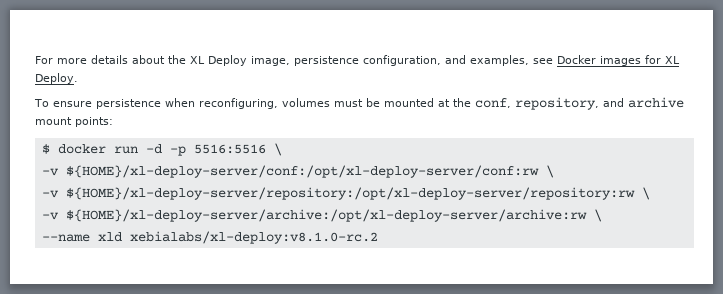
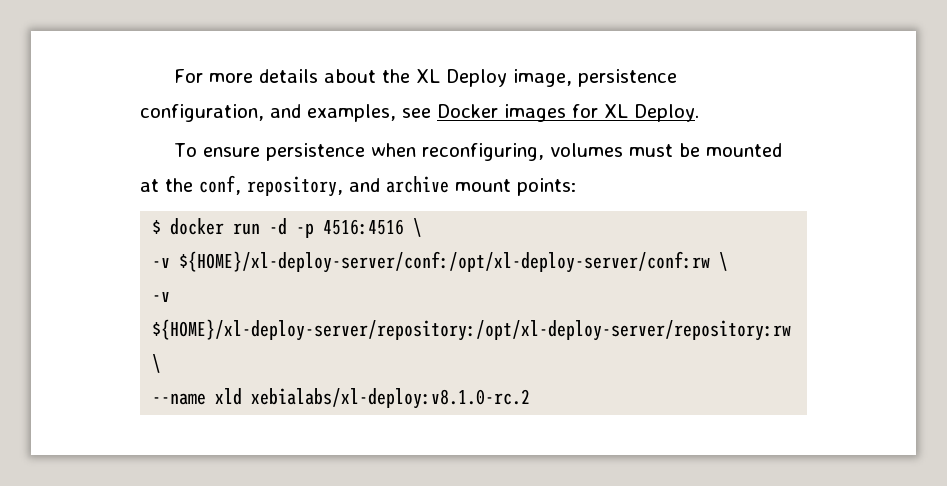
[193,144,266,154] 5516:5516 -> [323,219,405,235] 4516:4516
[41,209,602,222] // -v ${HOME}/xl-deploy-server/archive:/opt/xl-deploy-server/archive:rw \ -> (162, 363) none

